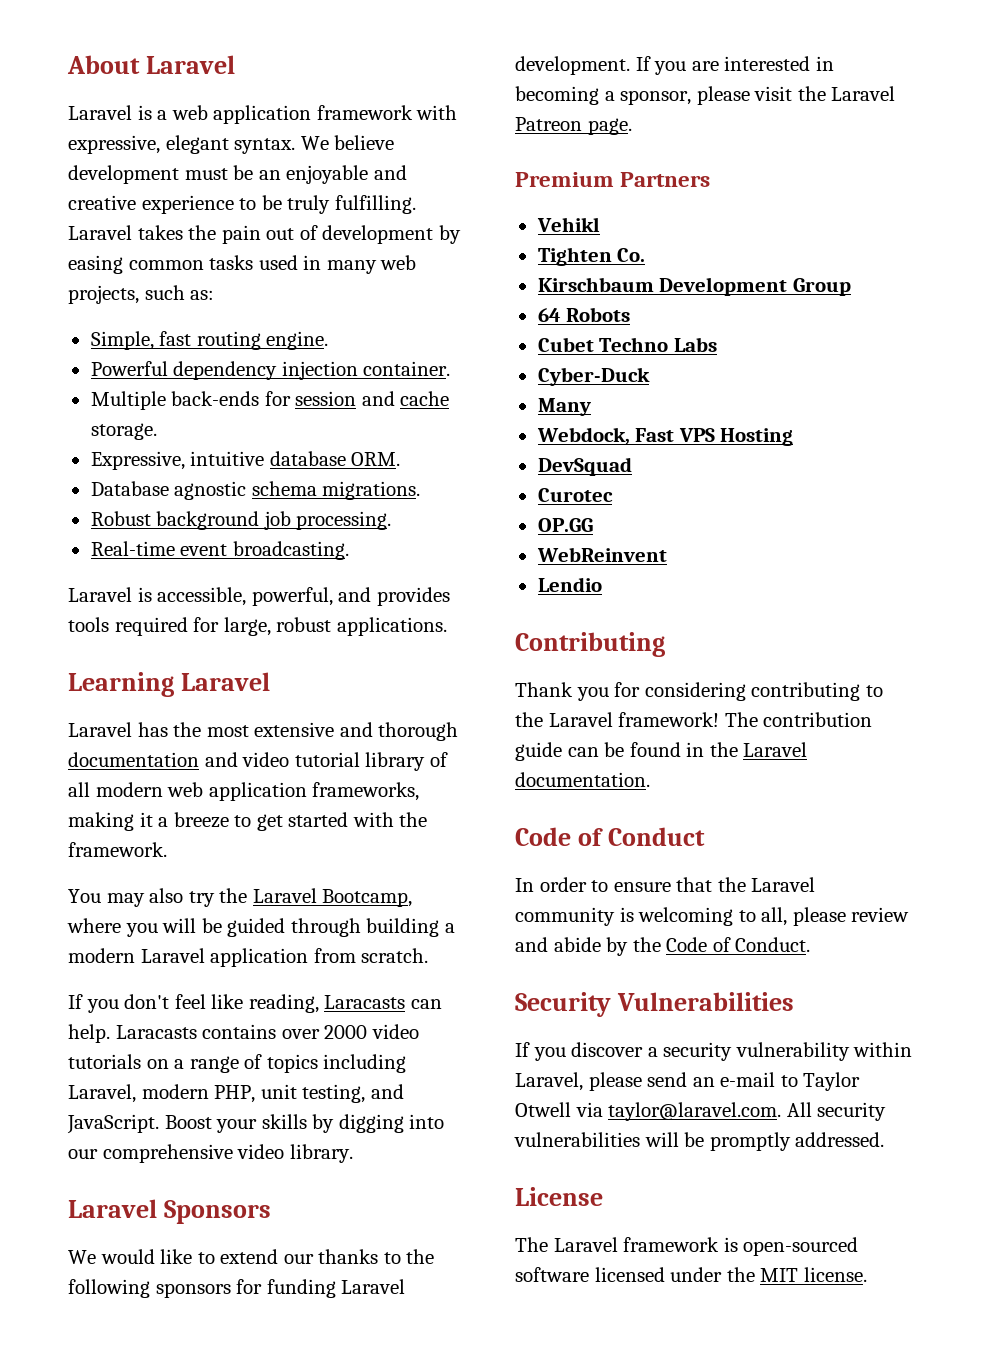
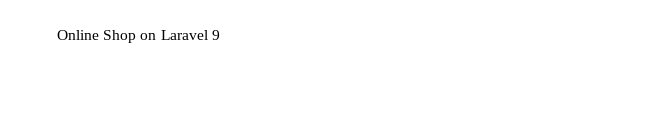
[67,55,235,74] [68,105,458,124] [68,135,395,154] [68,165,407,184] [68,195,416,214] [68,225,461,244] [68,255,417,274] [68,285,215,304] [90,331,329,350] [90,361,451,380] [90,391,450,410] [90,423,157,440] [90,451,401,470] [90,481,421,500] [90,511,392,530] [90,541,349,560] [68,587,450,606] [68,617,447,636] [68,672,270,697] [68,722,459,741] [68,752,448,771] [68,782,420,801] [68,812,428,831] [68,842,167,857] [68,888,413,907] [67,918,455,937] [68,948,429,967] [68,994,442,1013] [68,1024,419,1043] [68,1054,407,1073] [68,1084,404,1103] [67,1114,445,1134] [68,1144,353,1163] [68,1199,271,1224] [68,1249,435,1264] [68,1279,406,1298] [515,56,834,75] [515,86,896,105] [515,117,632,135] [515,172,711,187] [536,217,600,232] [537,247,646,266] [537,277,851,296] [537,307,631,322] [537,337,717,352] [537,367,650,386] [537,398,591,416] [536,427,794,446] [537,457,632,476] [537,488,613,502] [537,518,593,532] [536,547,667,562] [537,577,602,592] [515,632,665,657] [515,682,883,701] [515,712,873,727] [515,742,808,761] [515,772,650,787] [515,827,705,846] [515,877,816,892] [515,907,910,926] [515,937,811,956] [515,992,794,1017] [515,1042,913,1061] [515,1072,861,1091] [515,1102,887,1121] [514,1132,885,1151] [515,1187,603,1206] [515,1237,859,1256] [515,1267,867,1282] About Laravel // Laravel is a web application framework with expressive, elegant syntax. We believe development must be an enjoyable and creative experience to be truly fulfilling. Laravel takes the pain out of development by easing common tasks used in many web projects, such as: // Simple, fast routing engine. // Powerful dependency injection container. // Multiple back-ends for session and cache storage. // Expressive, intuitive database ORM. // Database agnostic schema migrations. // Robust background job processing. // Real-time event broadcasting. // Laravel is accessible, powerful, and provides tools required for large, robust applications. // Learning Laravel // Laravel has the most extensive and thorough documentation and video tutorial library of all modern web application frameworks, making it a breeze to get started with the framework. // You may also try the Laravel Bootcamp, where you will be guided through building a modern Laravel application from scratch. // If you don't feel like reading, Laracasts can help. Laracasts contains over 2000 video tutorials on a range of topics including Laravel, modern PHP, unit testing, and JavaScript. Boost your skills by digging into our comprehensive video library. // Laravel Sponsors // We would like to extend our thanks to the following sponsors for funding Laravel development. If you are interested in becoming a sponsor, please visit the Laravel Patreon page. // Premium Partners // Vehikl // Tighten Co. // Kirschbaum Development Group // 64 Robots // Cubet Techno Labs // Cyber-Duck // Many // Webdock, Fast VPS Hosting // DevSquad // Curotec // OP.GG // WebReinvent // Lendio // Contributing // Thank you for considering contributing to the Laravel framework! The contribution guide can be found in the Laravel documentation. // Code of Conduct // In order to ensure that the Laravel community is welcoming to all, please review and abide by the Code of Conduct. // Security Vulnerabilities // If you discover a security vulnerability within Laravel, please send an e-mail to Taylor Otwell via taylor@laravel.com. All security vulnerabilities will be promptly addressed. // License // The Laravel framework is open-sourced software licensed under the MIT license. -> [57,30,220,43] Online Shop on Laravel 9

